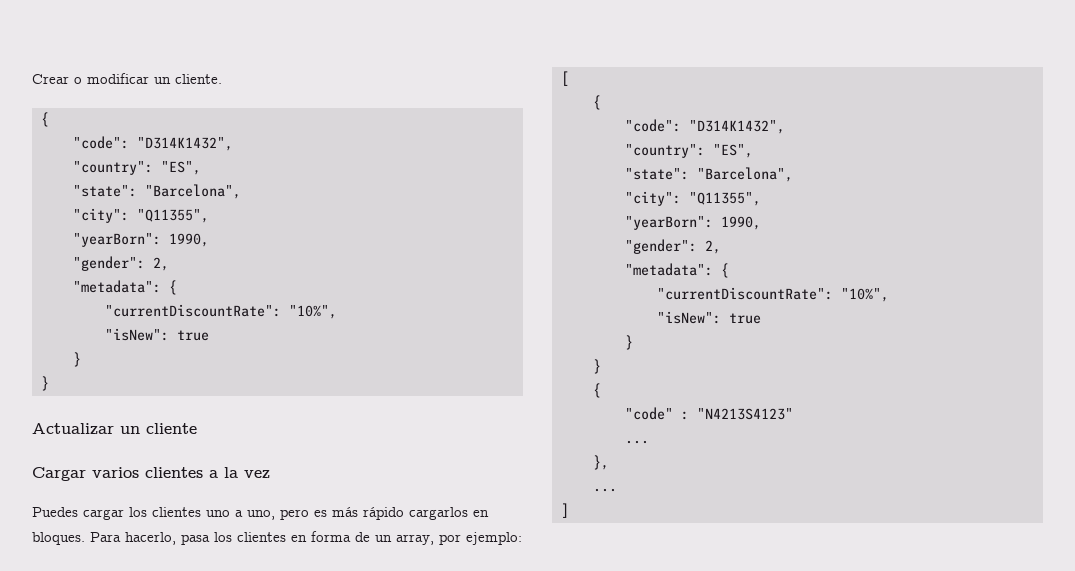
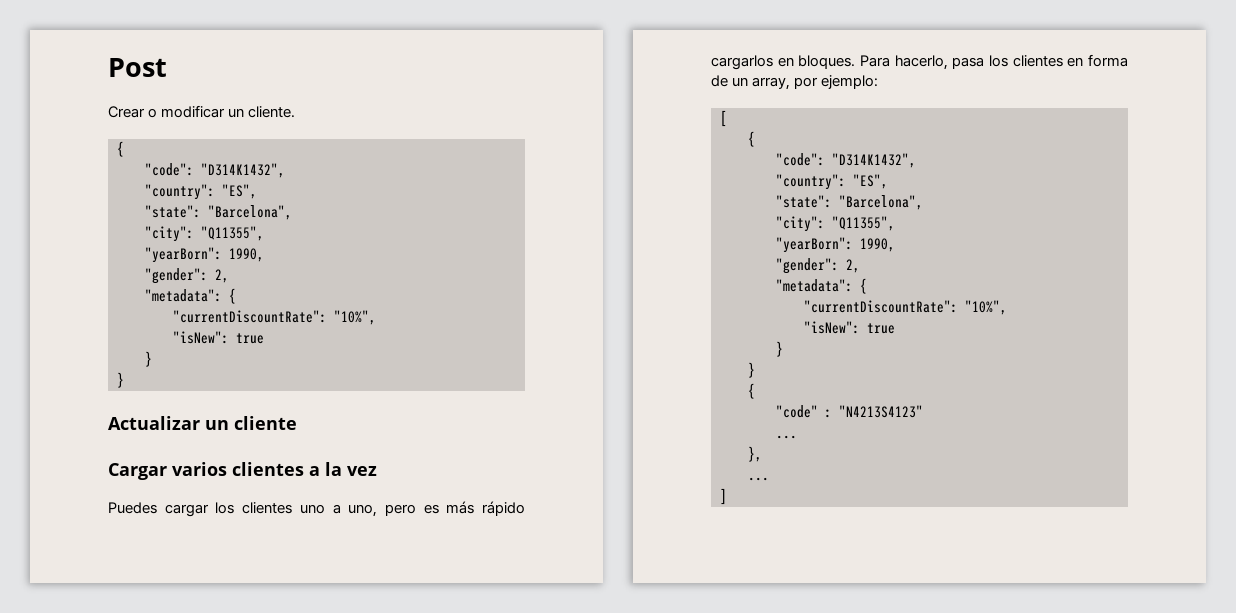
(32, 79) none -> [108,58,167,77] Post //

